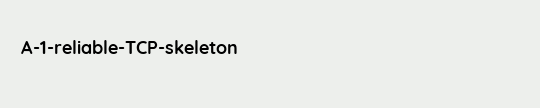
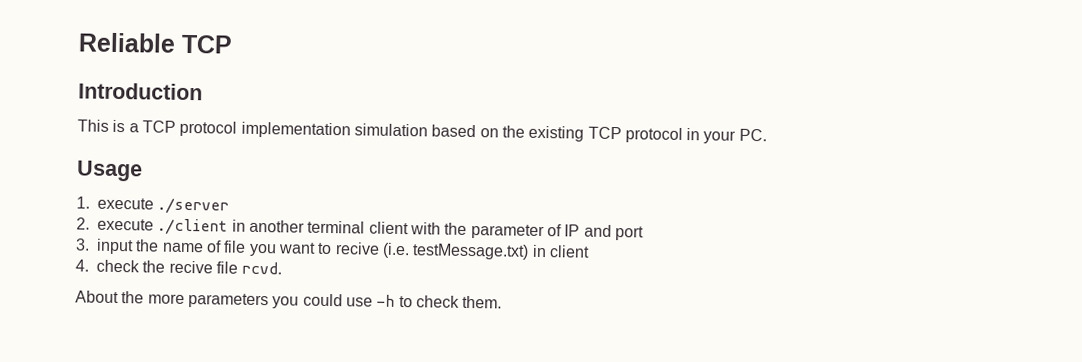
[21,40,238,54] A-1-reliable-TCP-skeleton -> [78,32,233,54] [78,82,203,101] [77,119,767,144] [76,160,143,182] [76,196,230,215] [76,217,644,241] [75,238,590,260] [75,259,283,275] [75,290,503,309] Reliable TCP // Introduction // This is a TCP protocol implementation simulation based on the existing TCP protocol in your PC. // Usage // 1. execute ./server // 2. execute ./client in another terminal client with the parameter of IP and port // 3. input the name of file you want to recive (i.e. testMessage.txt) in client // 4. check the recive file rcvd. // About the more parameters you could use -h to check them.

